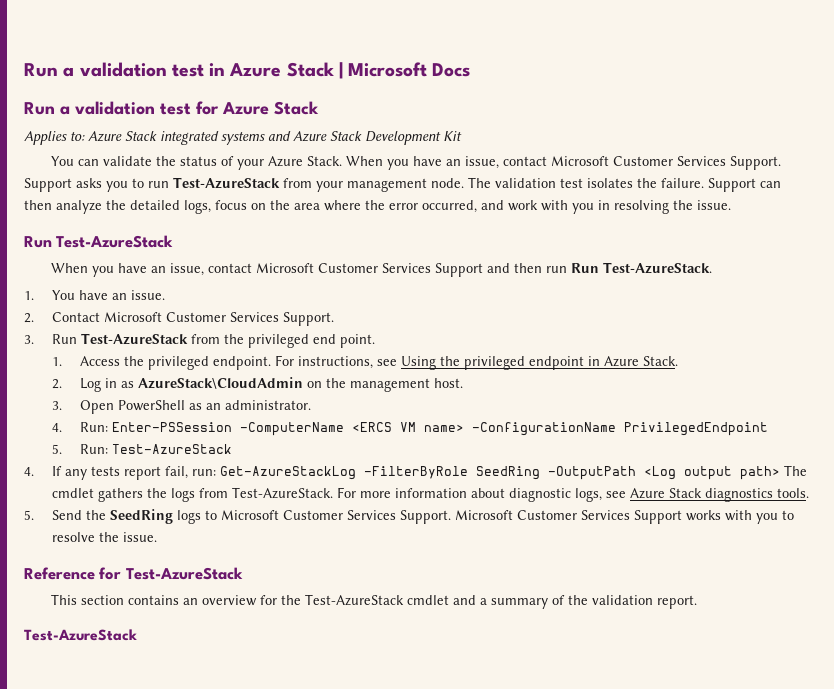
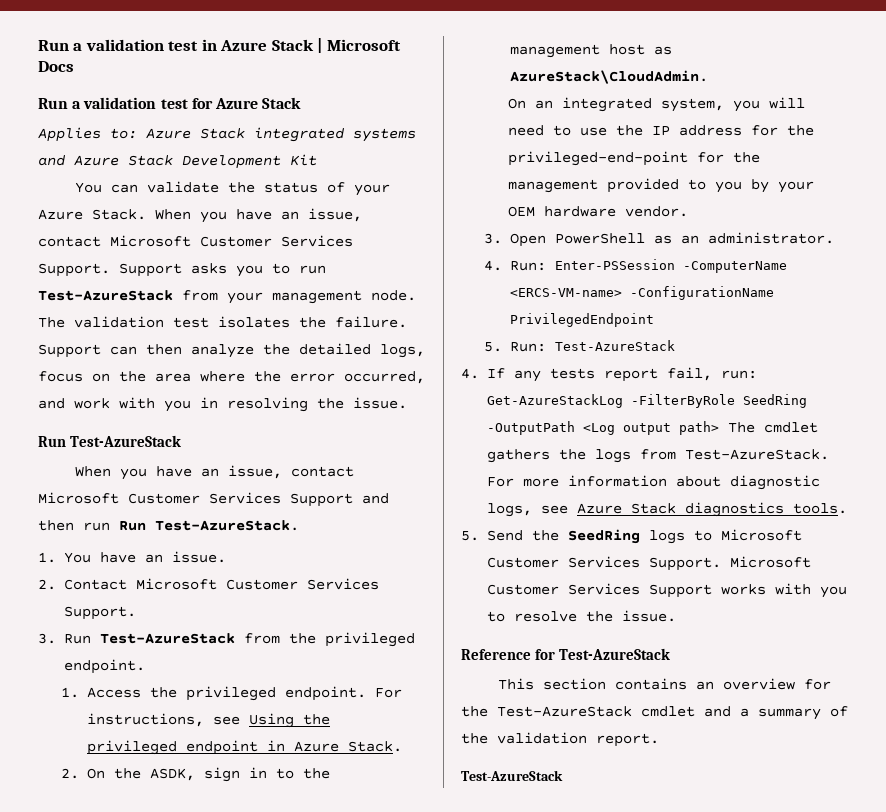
[313,334,376,348] end point. -> [63,659,145,674] endpoint.
[80,377,464,392] Log in as AzureStack\CloudAdmin on the management host. -> [87,767,331,782] [510,44,673,58] [510,70,709,84] [507,97,805,112] [507,125,814,136] [507,151,760,166] [507,178,814,193] [507,206,688,217] On the ASDK, sign in to the management host as AzureStack\CloudAdmin. // On an integrated system, you will need to use the IP address for the privileged-end-point for the management provided to you by your OEM hardware vendor.
[352,422,465,432] <ERCS VM name> -> [510,288,623,297] <ERCS-VM-name>

